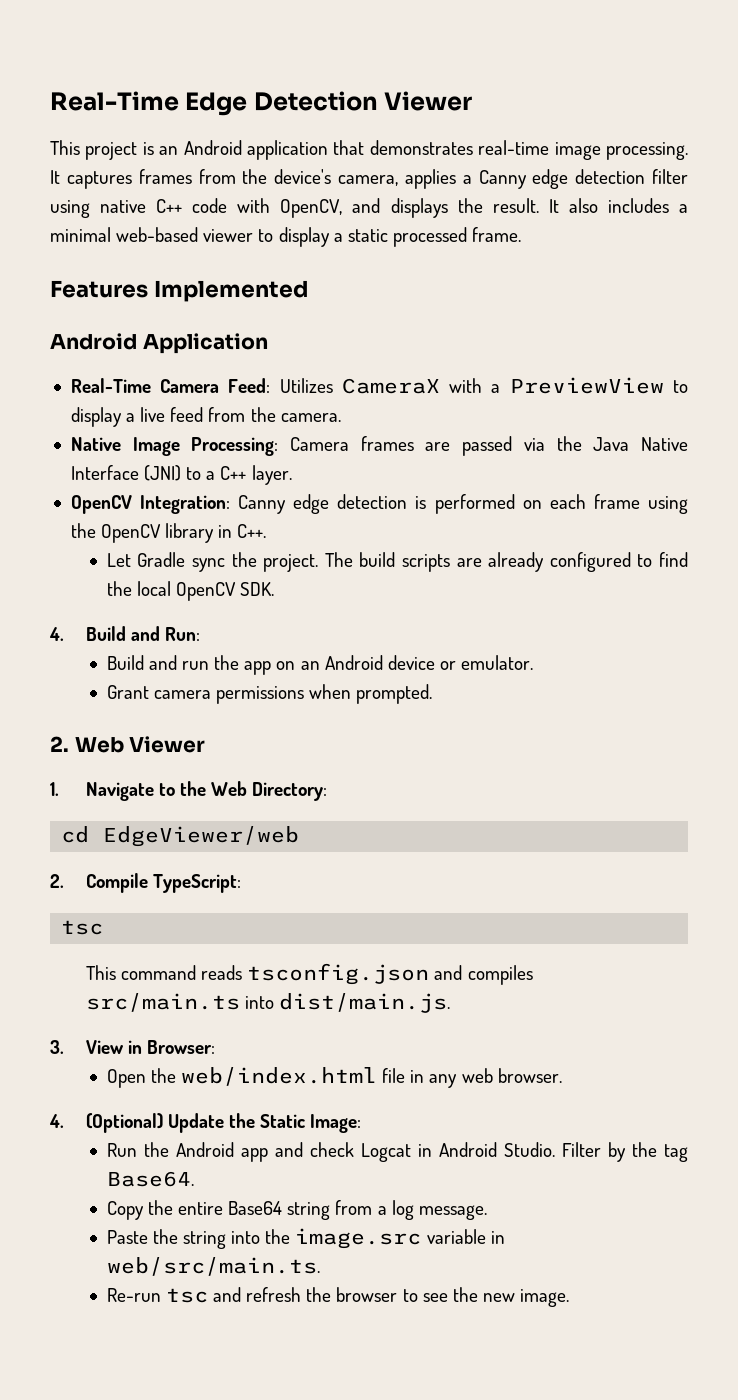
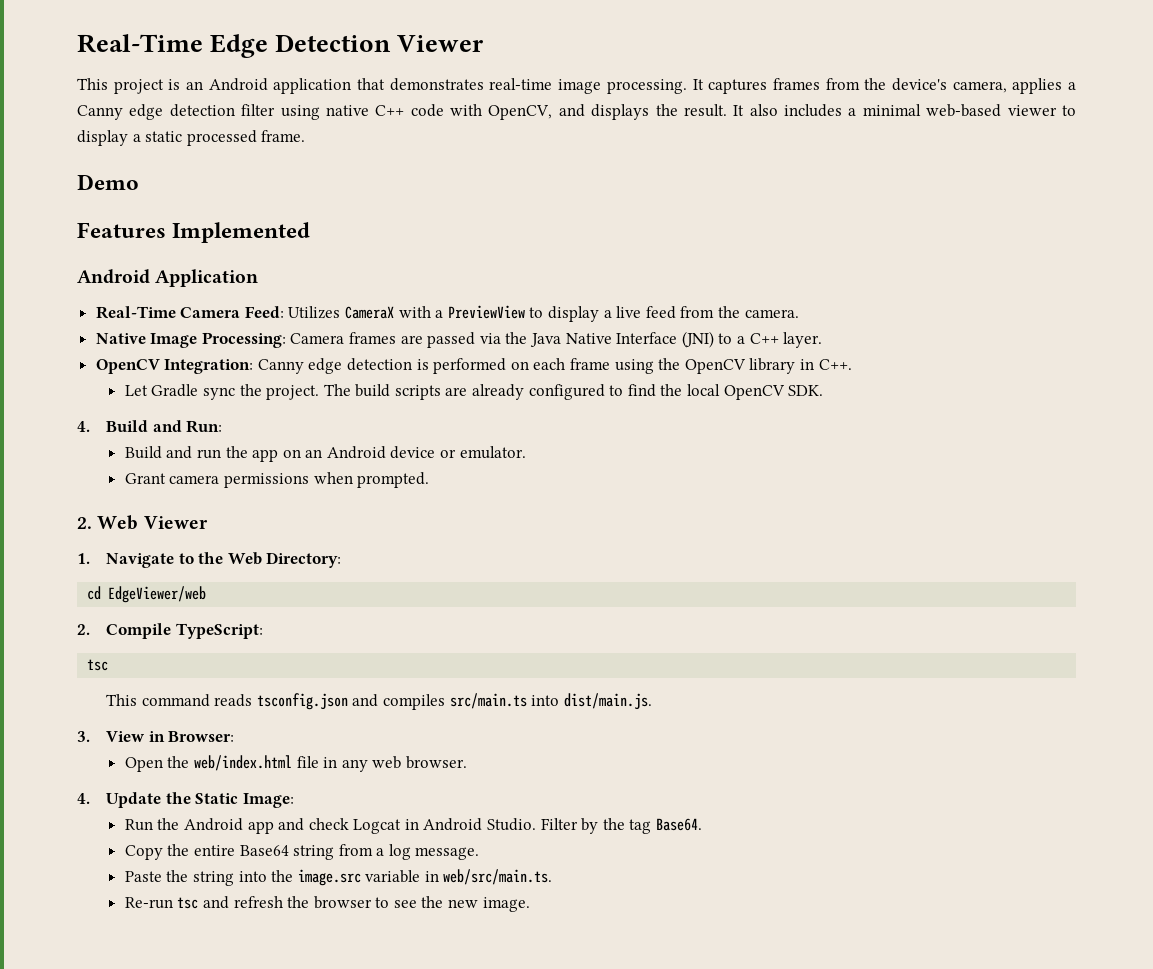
(522, 234) none -> [77,174,139,190] // Demo
[85,1113,163,1133] (Optional) -> (90, 798) none

